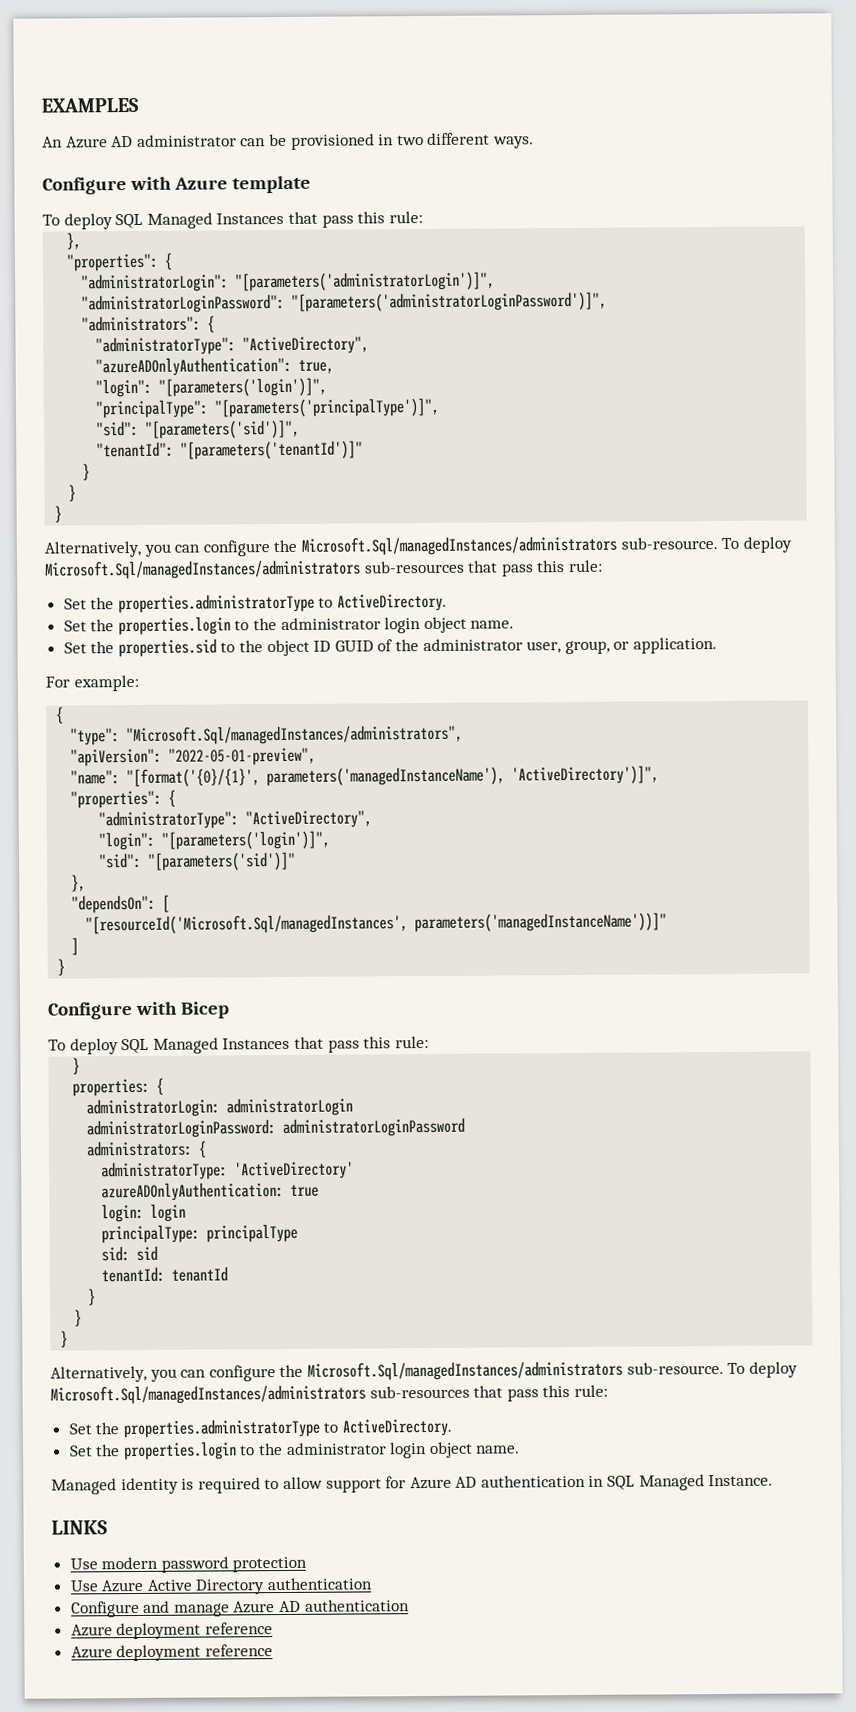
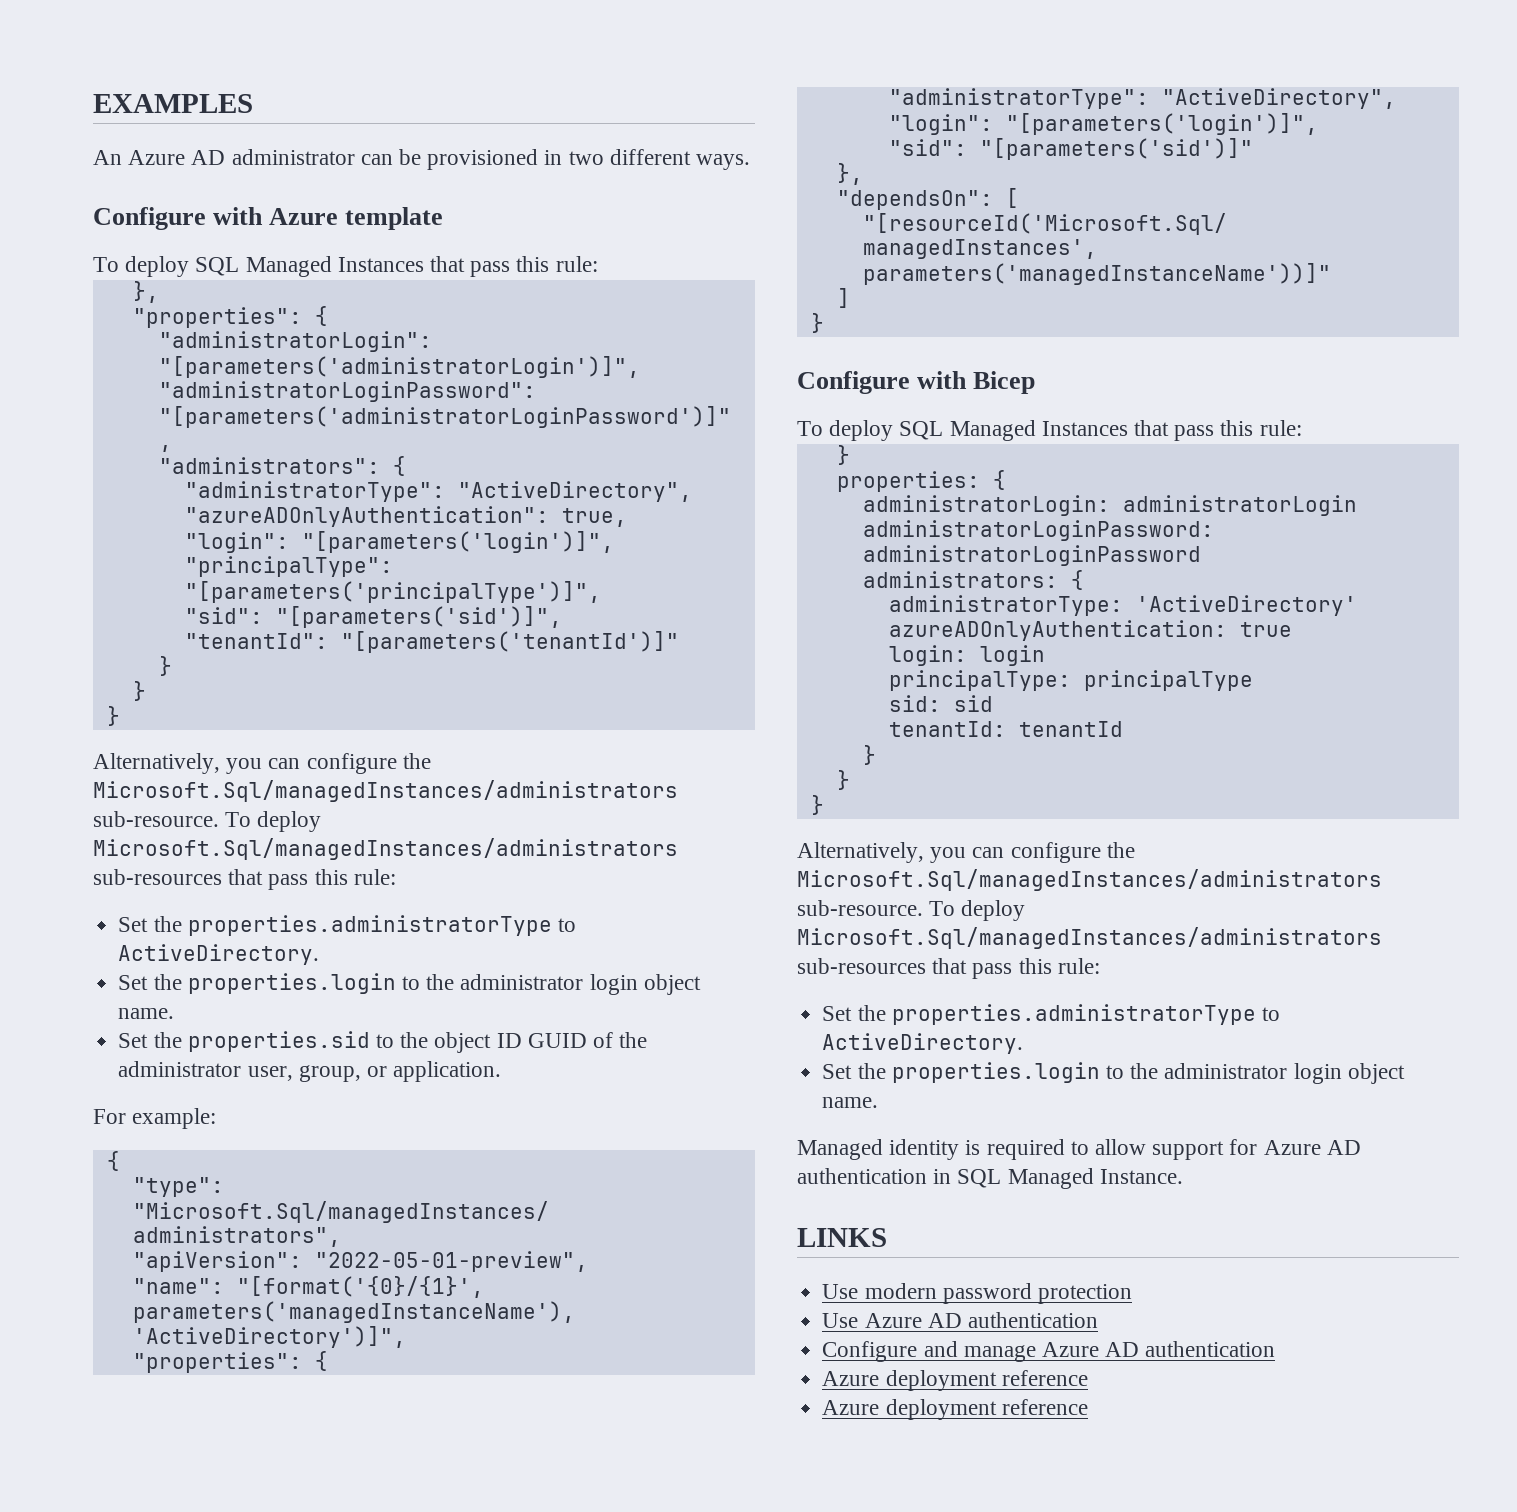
[146,1579,266,1595] Active Directory -> [927,1313,962,1328] AD

